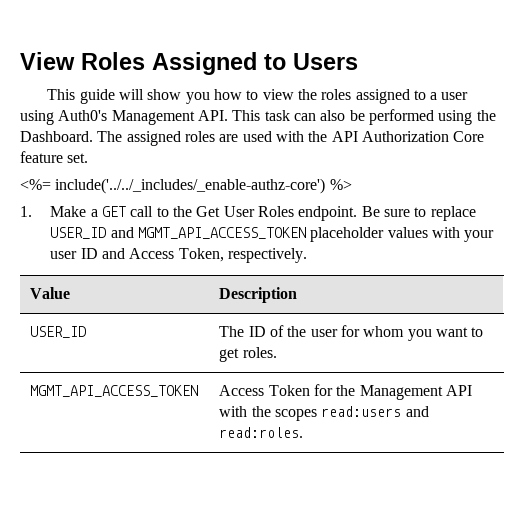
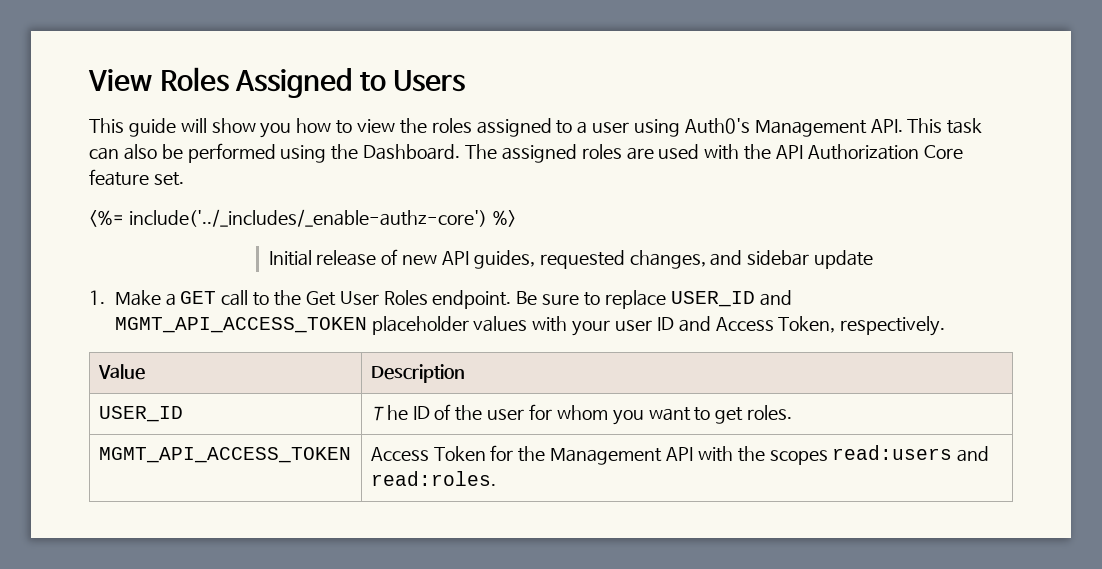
[55,178,326,194] include('../../_includes/_enable-authz-core') -> [128,209,487,227] include('../_includes/_enable-authz-core')
(352, 184) none -> [268,249,874,269] // Initial release of new API guides, requested changes, and sidebar update

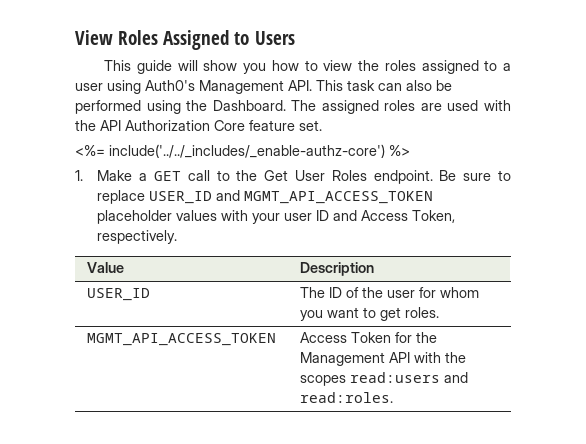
[128,209,487,227] include('../_includes/_enable-authz-core') -> [109,144,385,158] include('../../_includes/_enable-authz-core')
[268,249,874,269] // Initial release of new API guides, requested changes, and sidebar update -> (410, 150) none

